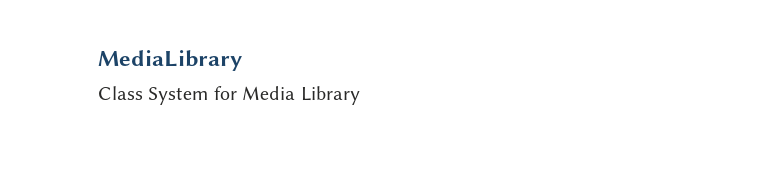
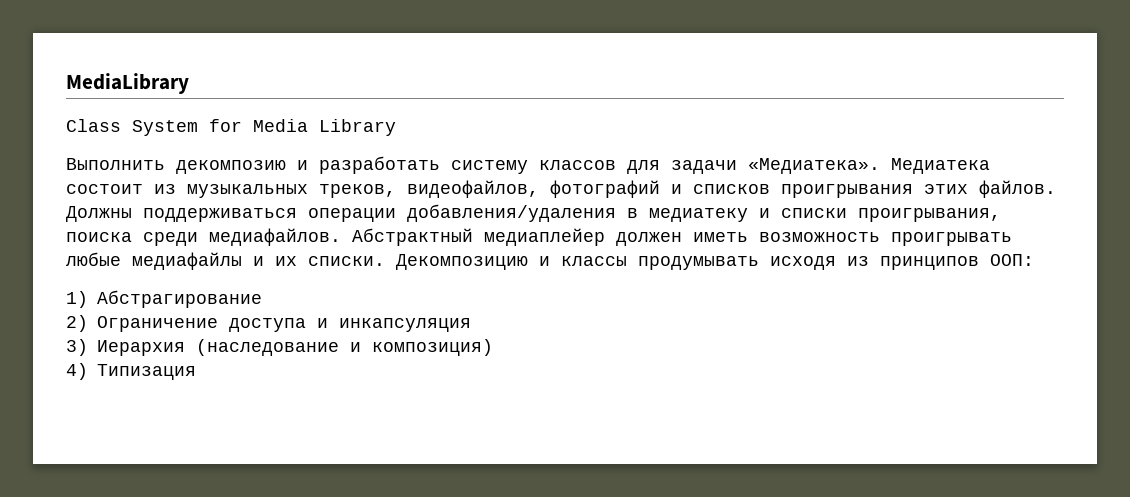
(360, 95) none -> [66,156,990,174] [66,180,1056,198] [66,204,1001,222] [66,228,1012,246] [66,252,1034,270] [66,290,262,308] [66,315,471,332] [66,339,493,356] [66,363,196,380] // Выполнить декомпозию и разработать систему классов для задачи «Медиатека». Медиатека состоит из музыкальных треков, видеофайлов, фотографий и списков проигрывания этих файлов. Должны поддерживаться операции добавления/удаления в медиатеку и списки проигрывания, поиска среди медиафайлов. Абстрактный медиаплейер должен иметь возможность проигрывать любые медиафайлы и их списки. Декомпозицию и классы продумывать исходя из принципов ООП: // 1) Абстрагирование // 2) Ограничение доступа и инкапсуляция // 3) Иерархия (наследование и композиция) // 4) Типизация

